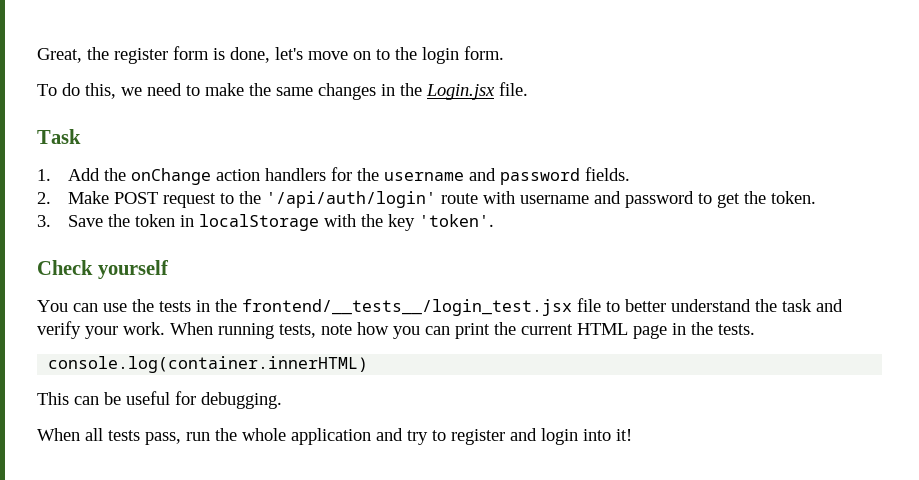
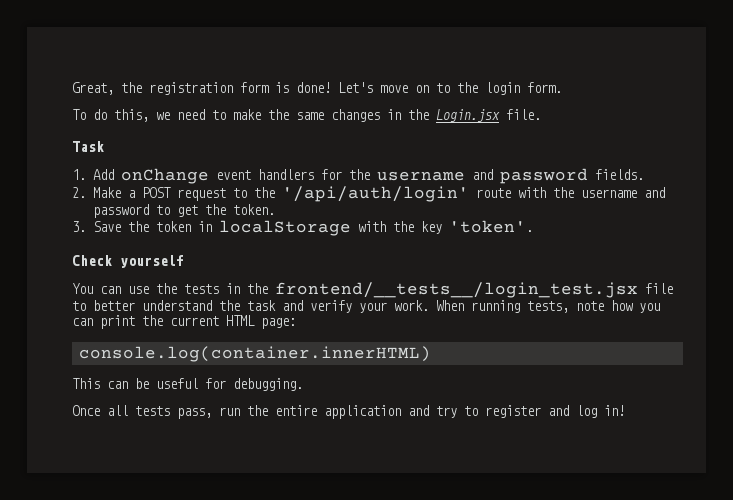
[114,48,168,64] register -> [149,82,233,95] registration
[230,47,303,63] done, let's -> [296,82,373,93] done! Let's
[103,168,260,185] the onChange action -> [120,168,251,184] onChange event
(109, 197) none -> [127,190,135,198] a
(515, 197) none -> [552,187,574,198] the
[633,322,755,339] page in the tests. -> [261,318,296,329] page:
[37,428,80,441] When -> [72,405,100,416] Once
[242,428,286,441] whole -> [275,405,317,416] entire
[541,428,632,445] login into it! -> [576,405,625,418] log in!

